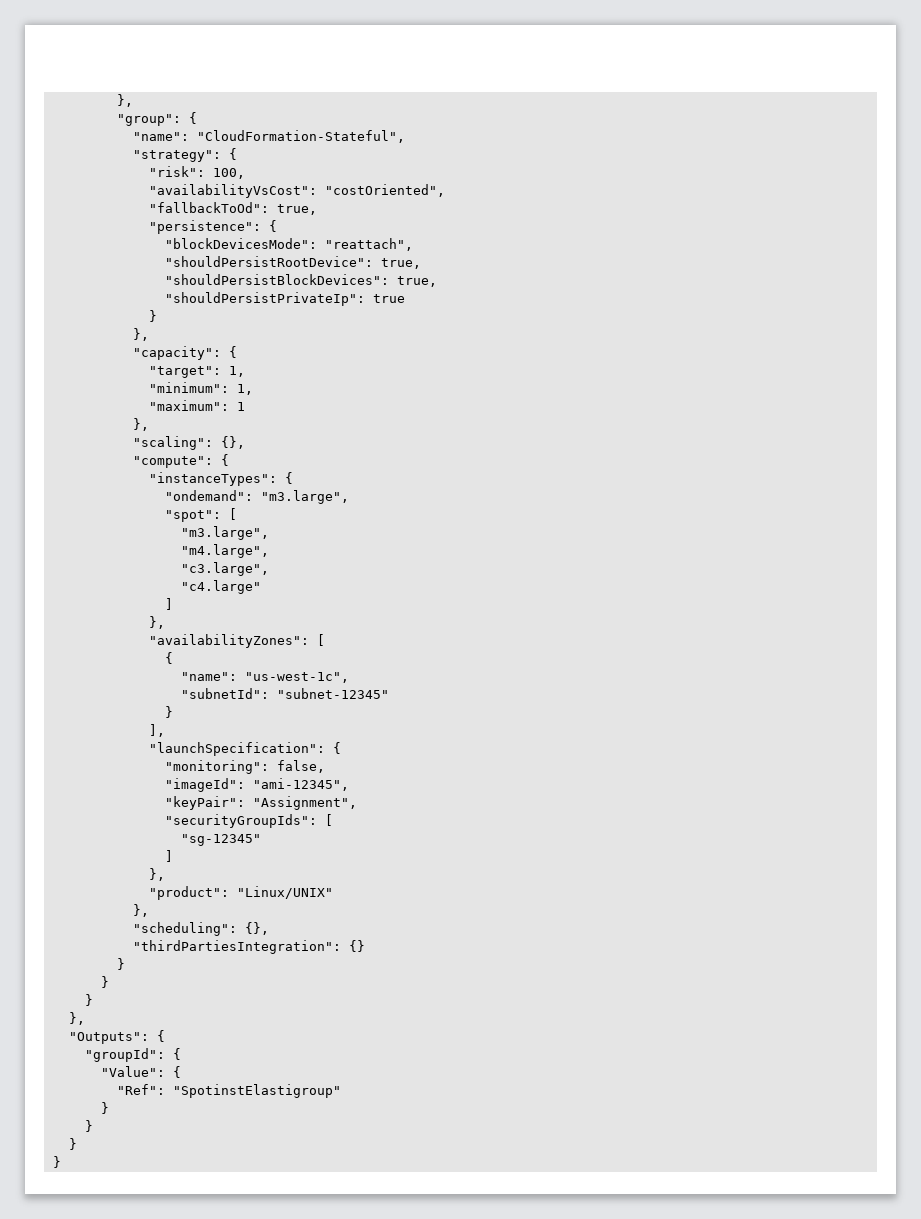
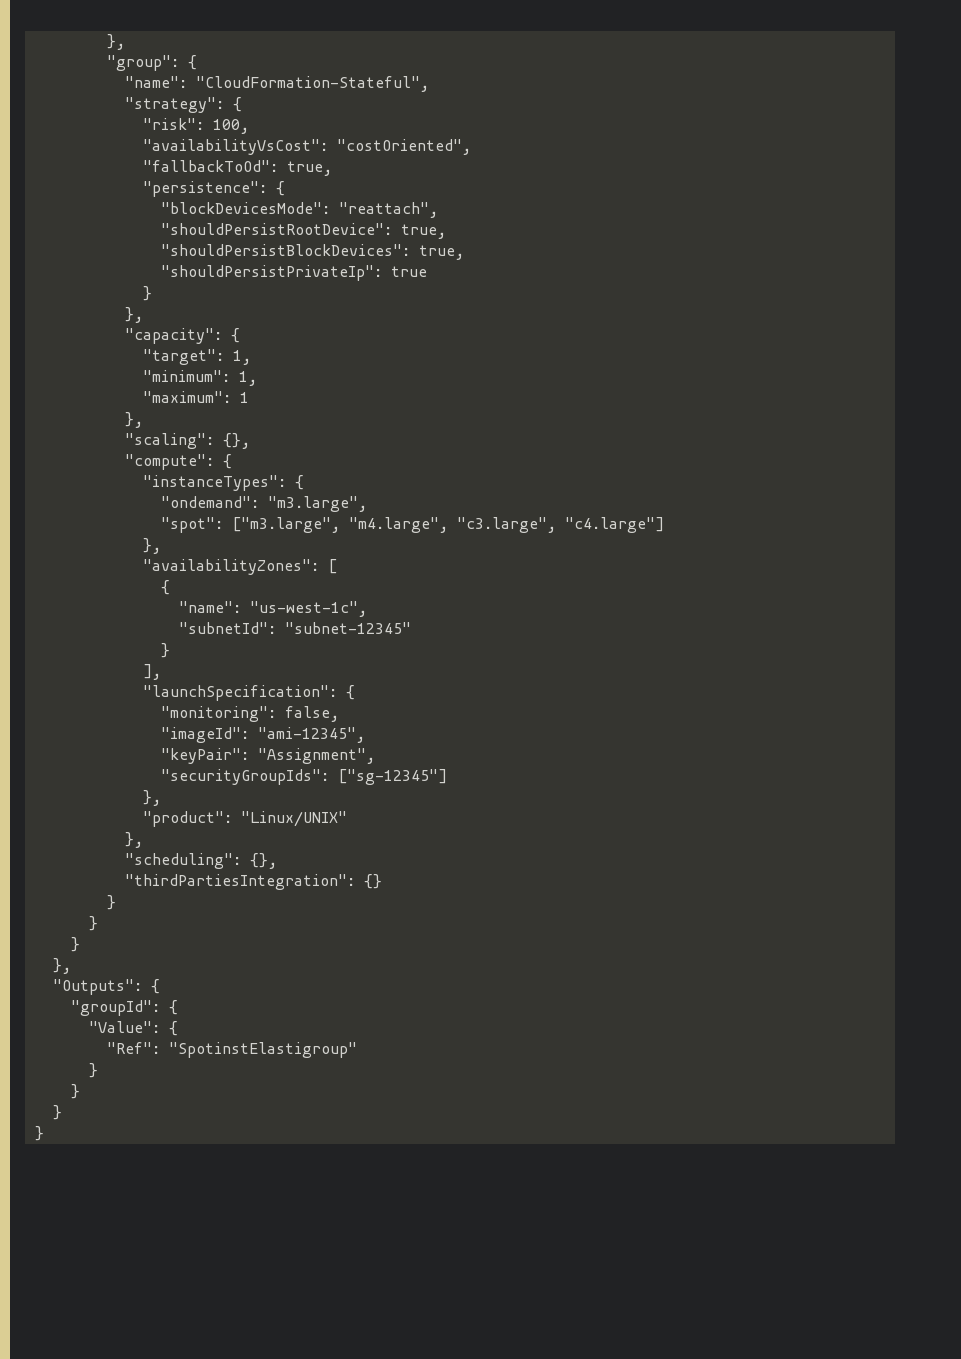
[228,508,237,520] [180,526,269,540] [ // "m3.large", // -> [231,517,340,533] ["m3.large",
(269, 551) // -> (448, 525) none
[180,580,261,594] [164,598,173,610] // "c4.large" // ] -> [564,517,664,533] "c4.large"]
[324,814,333,826] [180,834,261,846] [164,850,173,862] [ // "sg-12345" // ] -> [337,769,447,785] ["sg-12345"]

